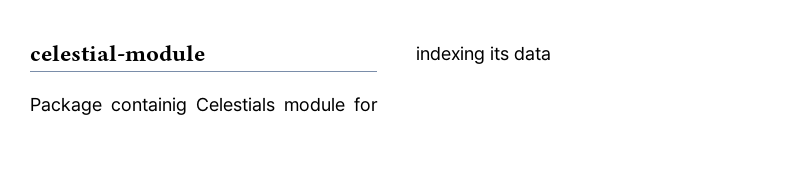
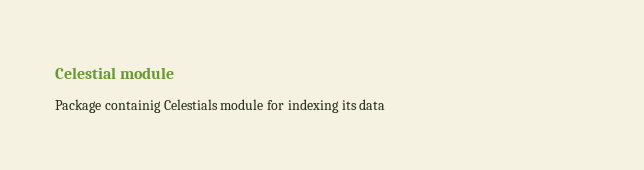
[30,45,205,61] celestial-module -> [55,67,175,79] Celestial module

